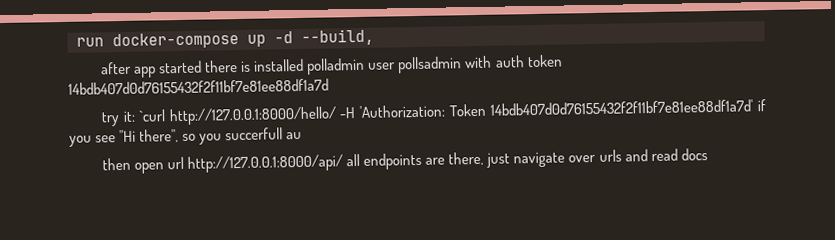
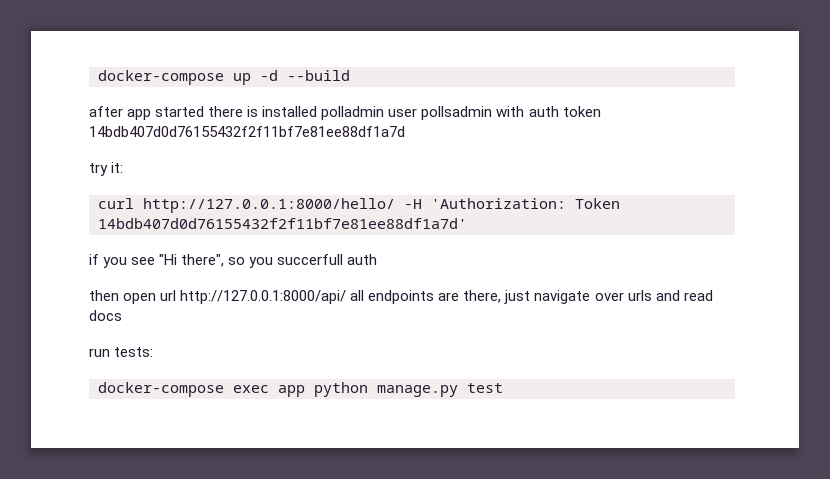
[76,37,104,47] run -> (98, 77) none
[301,28,374,46] --build, -> [287,70,350,81] --build
[138,109,165,122] `curl -> [98,198,134,209] // curl
(754, 107) none -> (467, 223) //
[286,131,303,140] au -> [347,254,378,265] auth
(708, 154) none -> [89,347,154,357] [98,382,503,397] // run tests: // docker-compose exec app python manage.py test

